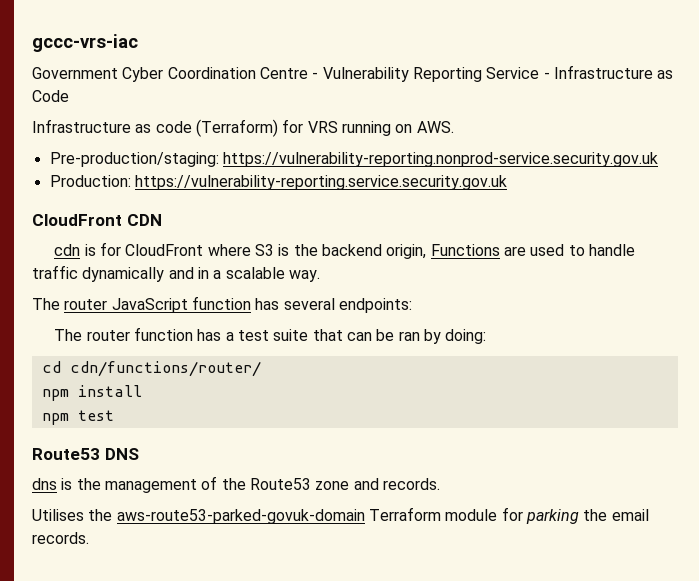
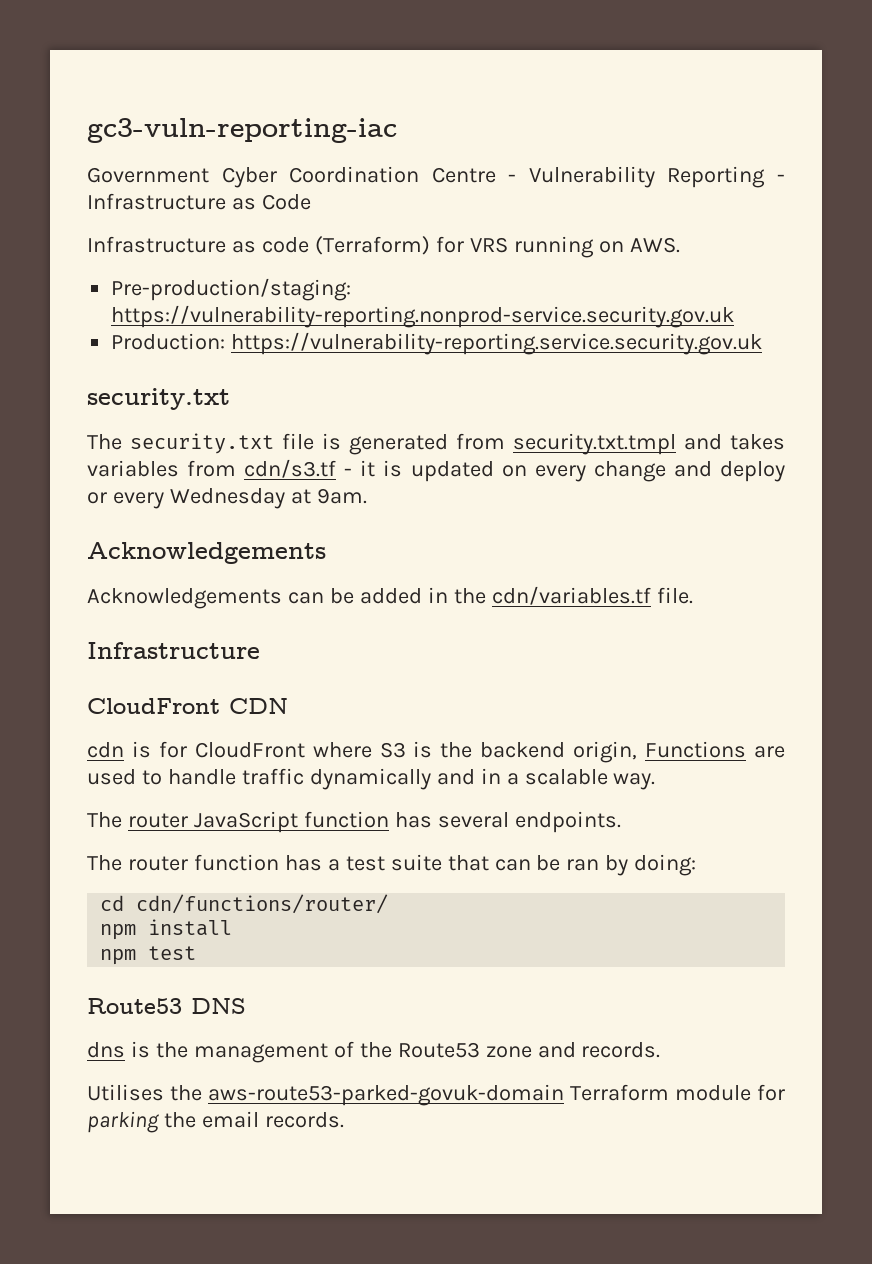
[32,34,138,52] gccc-vrs-iac -> [87,118,397,143] gc3-vuln-reporting-iac
[486,67,540,79] Service -> (766, 177) none
(507, 182) none -> [87,388,230,410] [87,433,785,455] [87,459,785,482] [87,488,367,509] [87,542,326,564] [87,586,693,609] [87,642,260,659] // security.txt // The security.txt file is generated from security.txt.tmpl and takes variables from cdn/s3.tf - it is updated on every change and deploy or every Wednesday at 9am. // Acknowledgements // Acknowledgements can be added in the cdn/variables.tf file. // Infrastructure
[338,298,412,313] endpoints: -> [514,811,621,833] endpoints.

